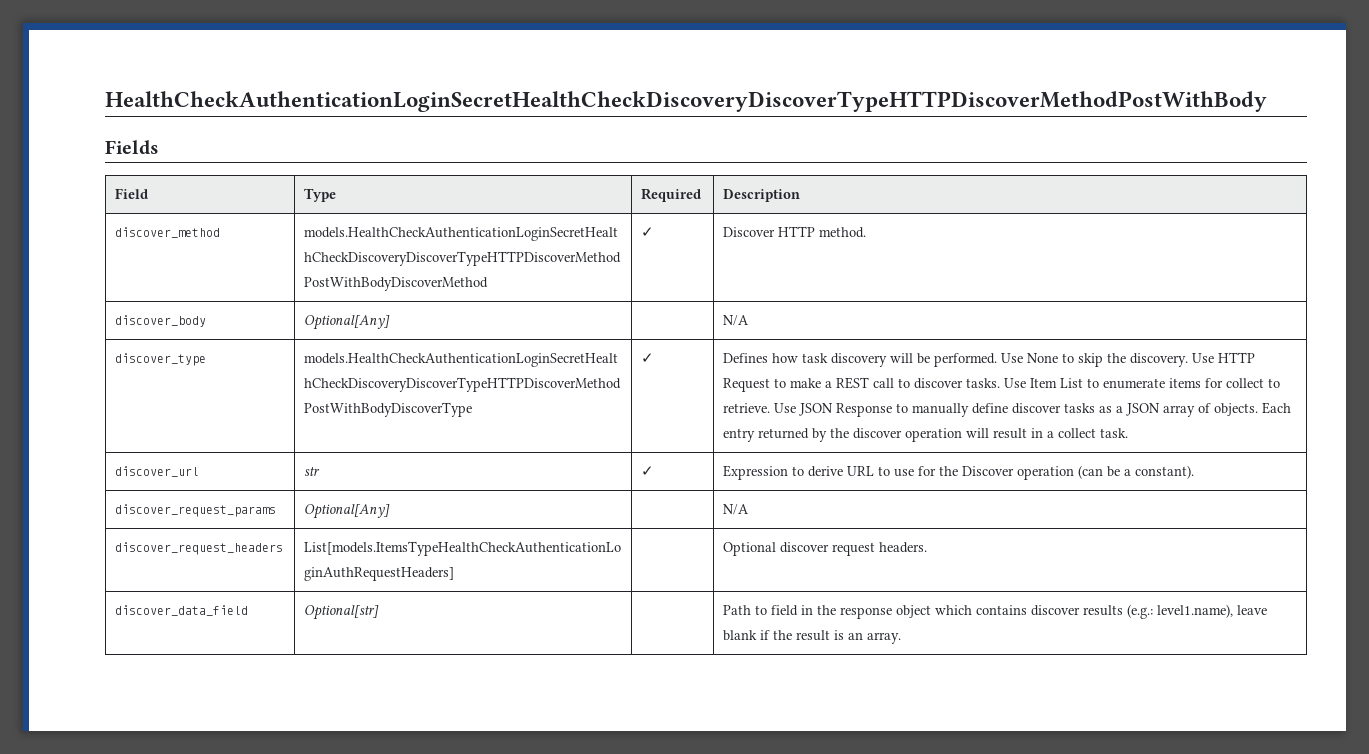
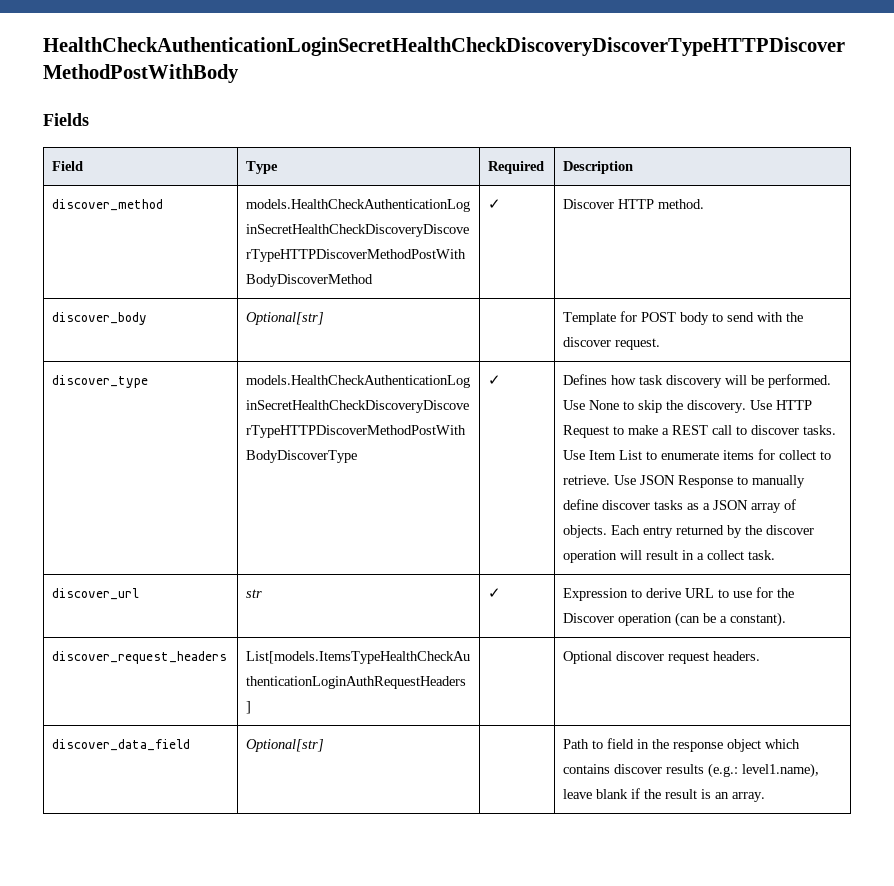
[304,315,391,330] [723,315,750,326] Optional[Any] | | N/A -> [246,312,325,325] [563,311,804,325] [563,337,661,350] Optional[str] | | Template for POST body to send with the discover request.
[115,504,277,517] [304,504,391,519] [723,504,750,515] // discover_request_params | Optional[Any] | | N/A -> (787, 619) none

